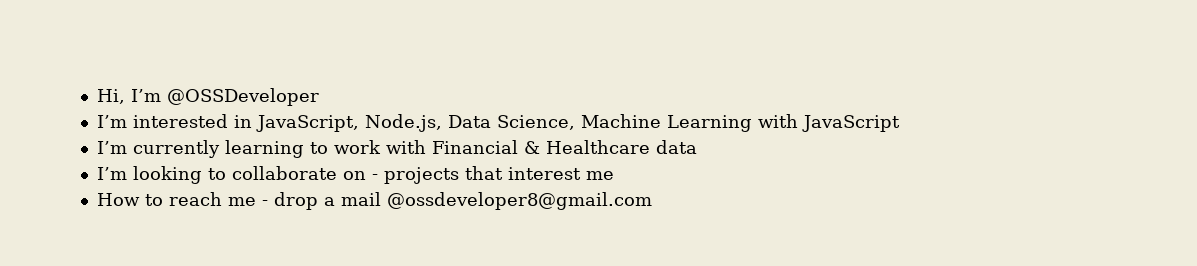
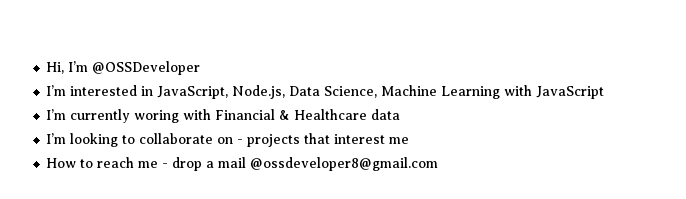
[224,140,381,158] learning to work -> [134,110,180,123] woring

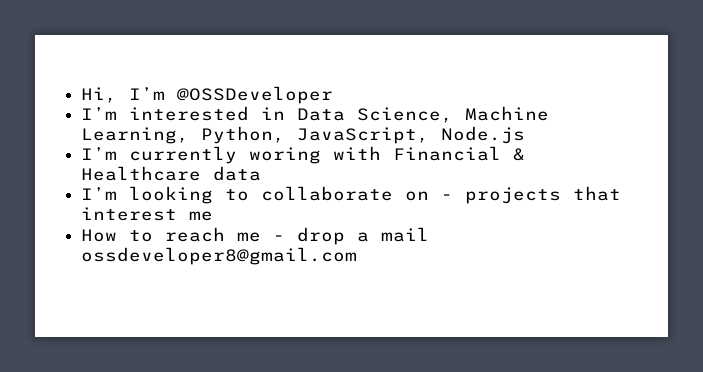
[157,85,286,99] JavaScript, Node.js, -> (286, 113) none
[441,85,605,99] Learning with JavaScript -> [81,126,526,144] Learning, Python, JavaScript, Node.js
[250,157,439,171] @ossdeveloper8@gmail.com -> [81,247,358,265] ossdeveloper8@gmail.com

